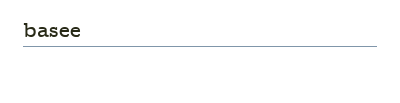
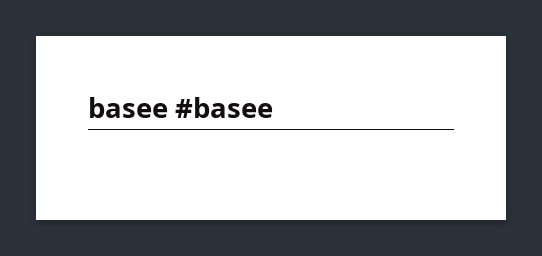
(81, 30) none -> [175,97,274,118] #basee

